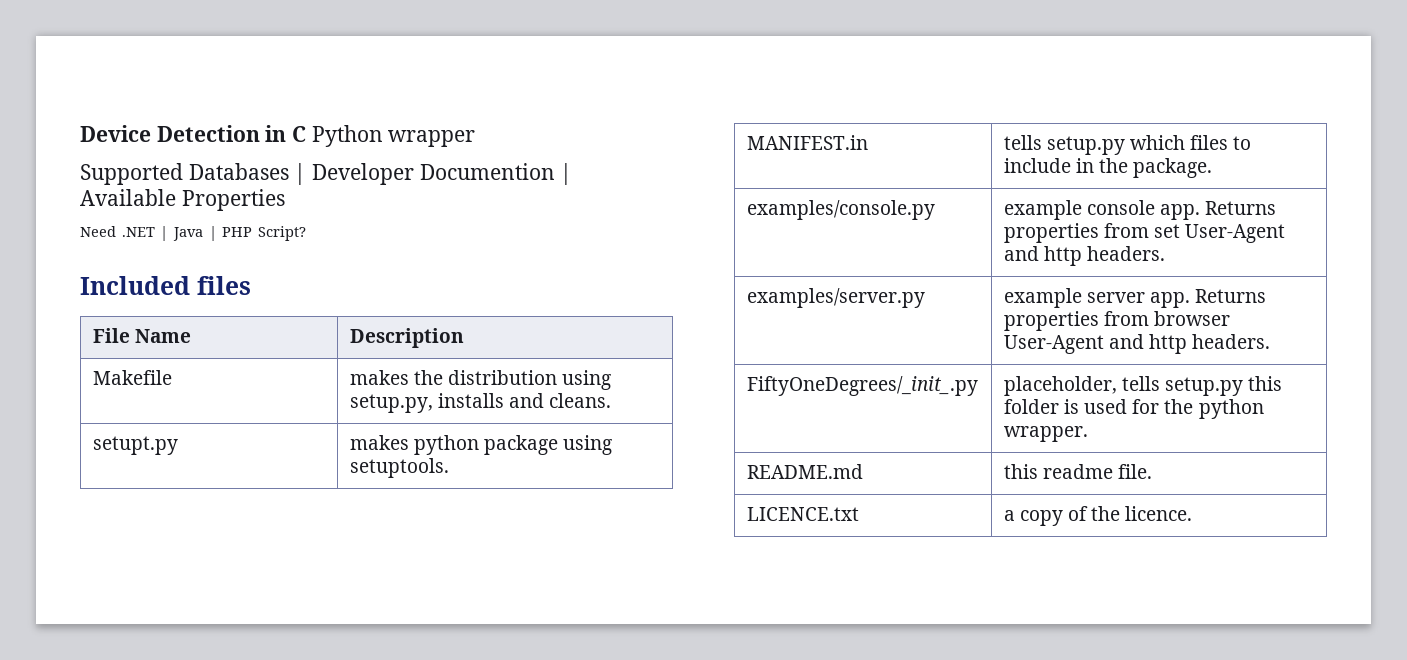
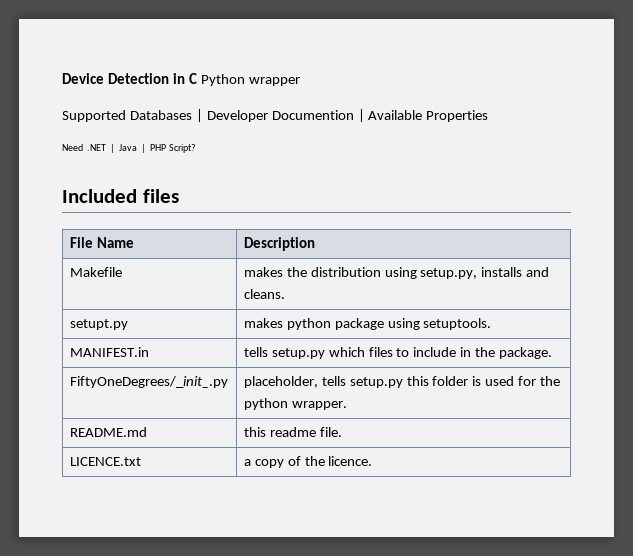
[746,200,935,220] [1003,200,1277,220] [1003,223,1286,243] [1003,246,1166,266] [746,288,925,308] [1003,288,1267,308] [1003,311,1231,331] [1003,334,1271,354] // examples/console.py | example console app. Returns properties from set User-Agent and http headers. // examples/server.py | example server app. Returns properties from browser User-Agent and http headers. -> (553, 353) none

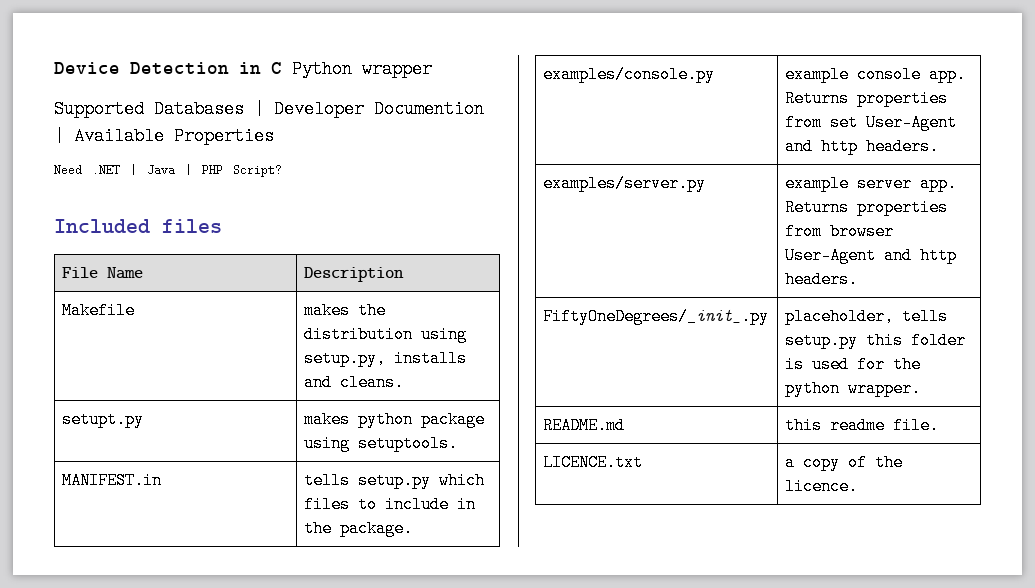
(553, 353) none -> [543,66,716,83] [785,66,967,83] [785,90,949,107] [785,114,958,131] [785,138,940,155] [543,175,707,192] [785,175,958,192] [785,199,949,216] [785,223,895,240] [785,247,958,264] [785,271,859,288] // examples/console.py | example console app. Returns properties from set User-Agent and http headers. // examples/server.py | example server app. Returns properties from browser User-Agent and http headers.

